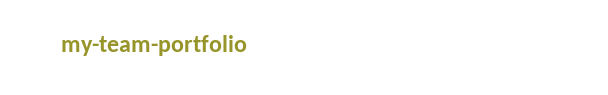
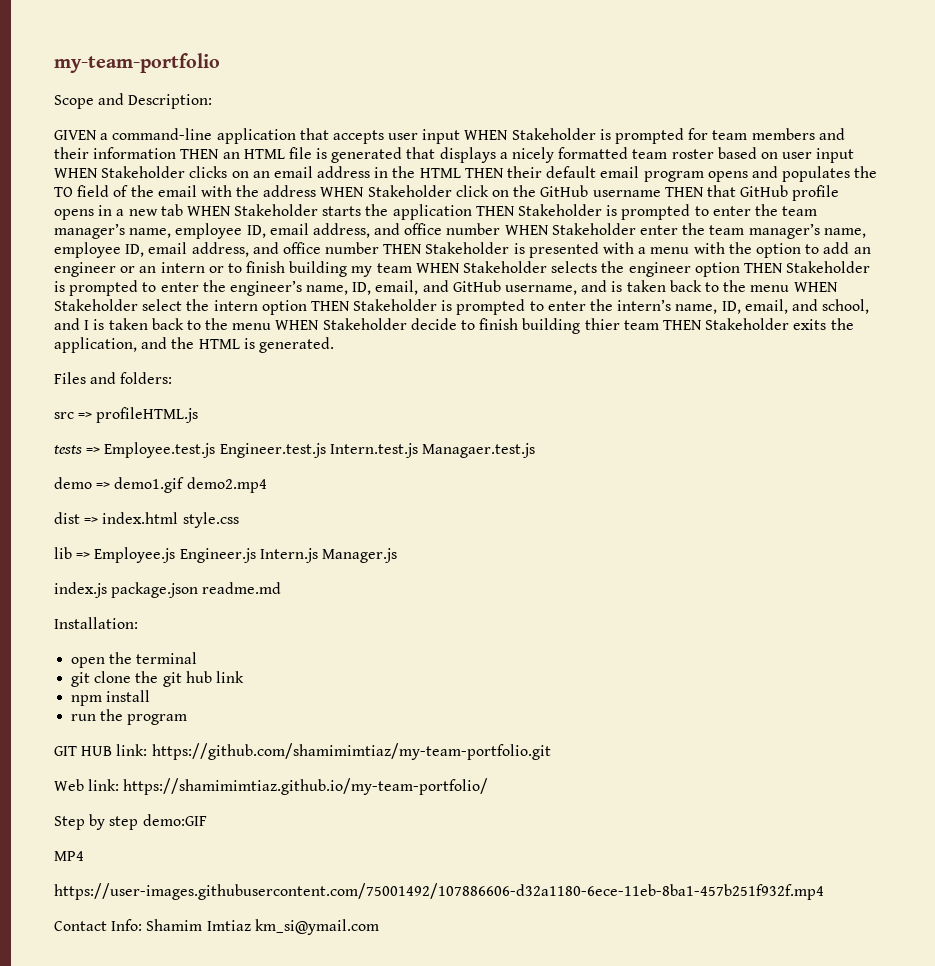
(247, 45) none -> [54,93,213,109] [54,128,845,144] [54,147,855,163] [54,166,878,182] [54,185,840,201] [54,204,818,220] [54,223,866,239] [54,242,871,258] [54,261,871,277] [54,280,838,296] [54,299,870,315] [54,318,854,334] [54,337,334,353] [54,372,173,384] [54,407,199,423] [54,442,535,458] [54,477,267,493] [54,512,239,528] [54,547,397,563] [54,582,282,598] [54,617,138,629] [71,652,198,668] [71,671,244,687] [71,690,151,706] [71,709,188,725] [54,743,551,760] [54,778,489,795] [54,814,207,830] [54,851,84,861] [54,883,824,900] [54,919,379,935] // Scope and Description: // GIVEN a command-line application that accepts user input WHEN Stakeholder is prompted for team members and their information THEN an HTML file is generated that displays a nicely formatted team roster based on user input WHEN Stakeholder clicks on an email address in the HTML THEN their default email program opens and populates the TO field of the email with the address WHEN Stakeholder click on the GitHub username THEN that GitHub profile opens in a new tab WHEN Stakeholder starts the application THEN Stakeholder is prompted to enter the team manager’s name, employee ID, email address, and office number WHEN Stakeholder enter the team manager’s name, employee ID, email address, and office number THEN Stakeholder is presented with a menu with the option to add an engineer or an intern or to finish building my team WHEN Stakeholder selects the engineer option THEN Stakeholder is prompted to enter the engineer’s name, ID, email, and GitHub username, and is taken back to the menu WHEN Stakeholder select the intern option THEN Stakeholder is prompted to enter the intern’s name, ID, email, and school, and I is taken back to the menu WHEN Stakeholder decide to finish building thier team THEN Stakeholder exits the application, and the HTML is generated. // Files and folders: // src => profileHTML.js // tests => Employee.test.js Engineer.test.js Intern.test.js Managaer.test.js // demo => demo1.gif demo2.mp4 // dist => index.html style.css // lib => Employee.js Engineer.js Intern.js Manager.js // index.js package.json readme.md // Installation: // open the terminal // git clone the git hub link // npm install // run the program // GIT HUB link: https://github.com/shamimimtiaz/my-team-portfolio.git // Web link: https://shamimimtiaz.github.io/my-team-portfolio/ // Step by step demo:GIF // MP4 // https://user-images.githubusercontent.com/75001492/107886606-d32a1180-6ece-11eb-8ba1-457b251f932f.mp4 // Contact Info: Shamim Imtiaz km_si@ymail.com

